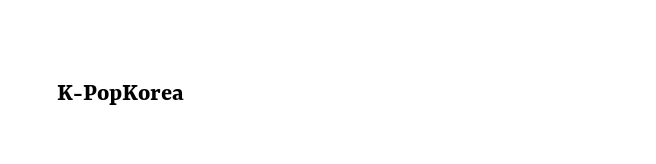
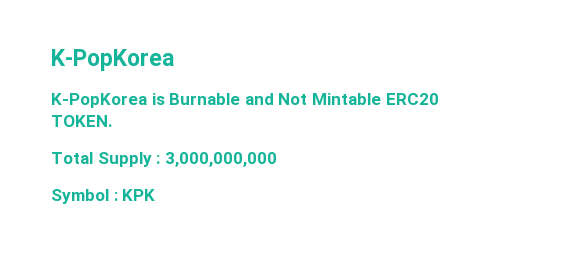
[57,85,184,105] K-PopKorea -> [51,49,174,71] [51,93,439,108] [51,115,113,127] [51,152,277,167] [51,189,156,204] K-PopKorea // K-PopKorea is Burnable and Not Mintable ERC20 TOKEN. // Total Supply : 3,000,000,000 // Symbol : KPK

